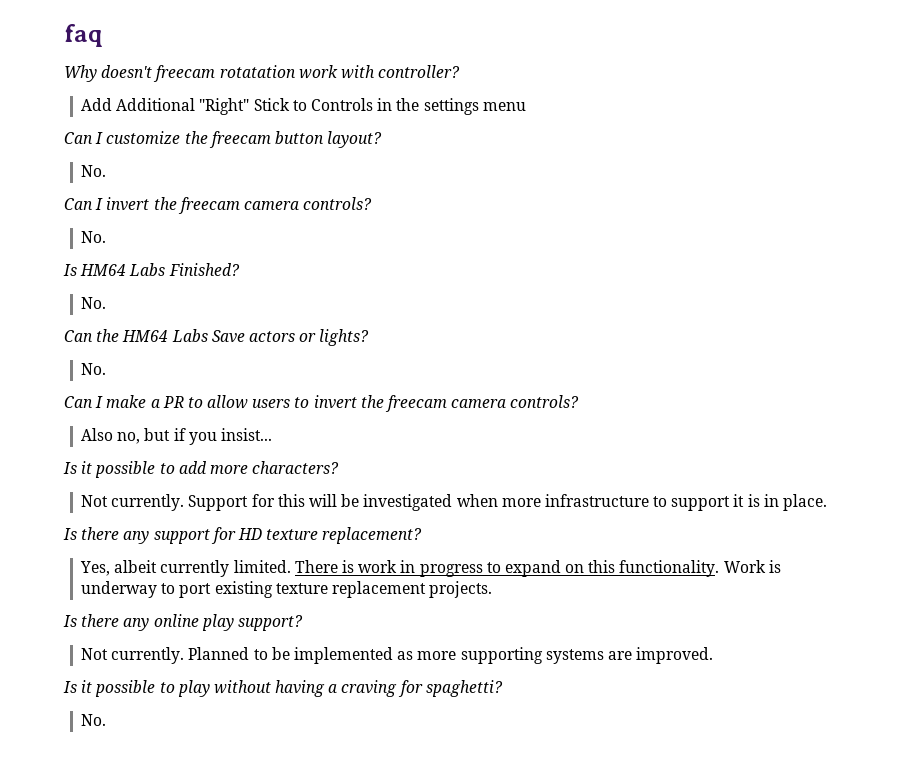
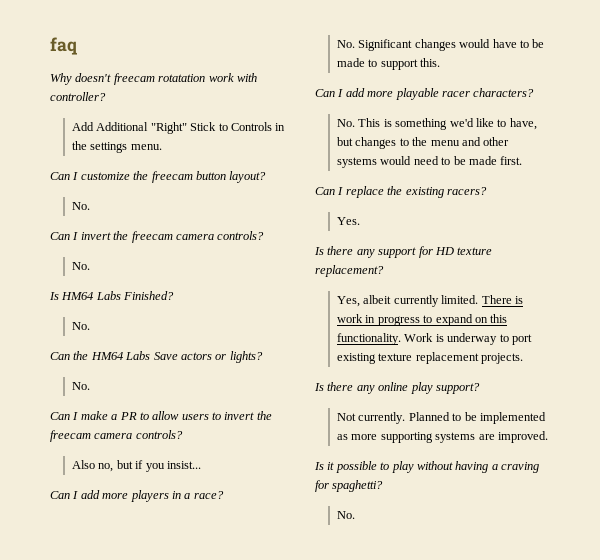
[482,102,526,111] menu -> [130,144,162,150] menu.
[63,461,340,478] [81,494,828,511] Is it possible to add more characters? // Not currently. Support for this will be investigated when more infrastructure to support it is in place. -> [50,490,224,502] [337,39,545,51] [337,58,441,70] [315,88,535,100] [337,118,537,130] [337,137,510,149] [337,156,523,168] [315,186,487,198] [337,217,361,225] Can I add more players in a race? // No. Significant changes would have to be made to support this. // Can I add more playable racer characters? // No. This is something we'd like to have, but changes to the menu and other systems would need to be made first. // Can I replace the existing racers? // Yes.

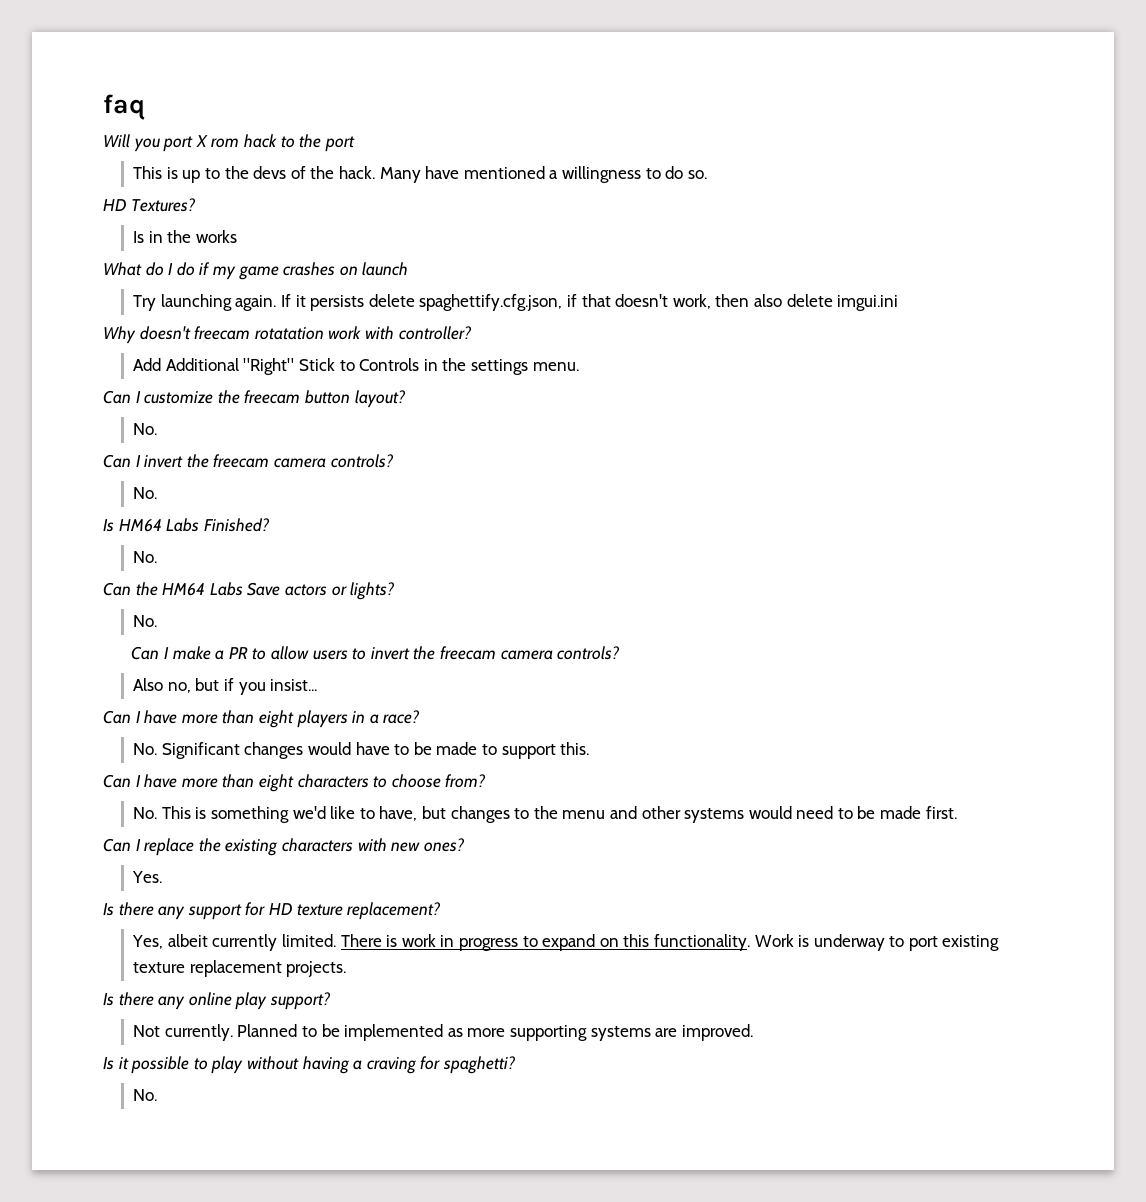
(77, 46) none -> [103,134,355,152] [133,166,707,183] [103,198,196,212] [133,230,238,243] [103,262,409,280] [133,294,899,311] // Will you port X rom hack to the port // This is up to the devs of the hack. Many have mentioned a willingness to do so. // HD Textures? // Is in the works // What do I do if my game crashes on launch // Try launching again. If it persists delete spaghettify.cfg.json, if that doesn't work, then also delete imgui.ini
[80,490,129,499] add more -> [144,710,294,728] have more than eight
[345,88,535,100] add more playable racer characters? -> [144,774,487,792] have more than eight characters to choose from?
[446,187,487,195] racers? -> [281,838,465,852] characters with new ones?

